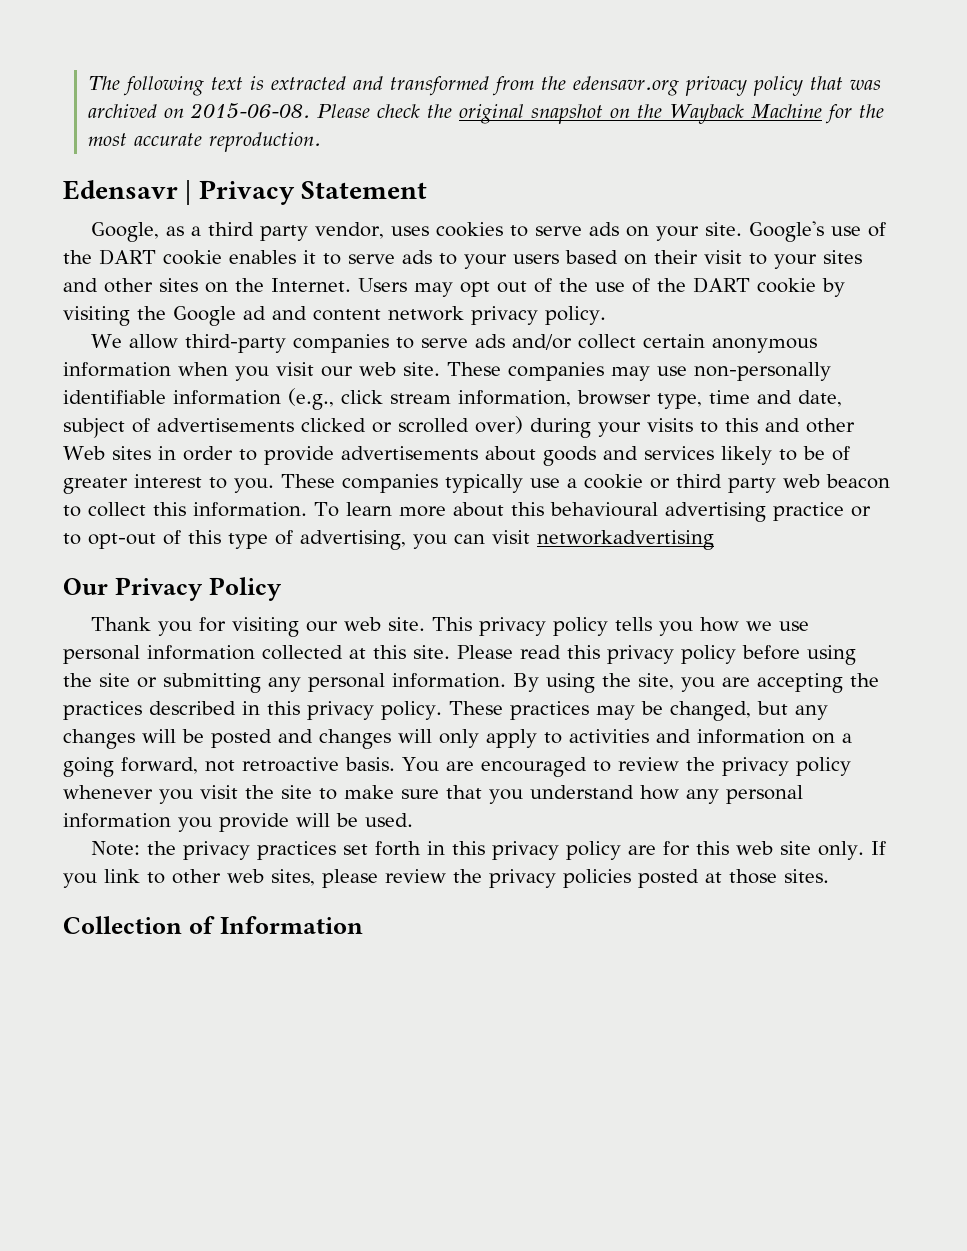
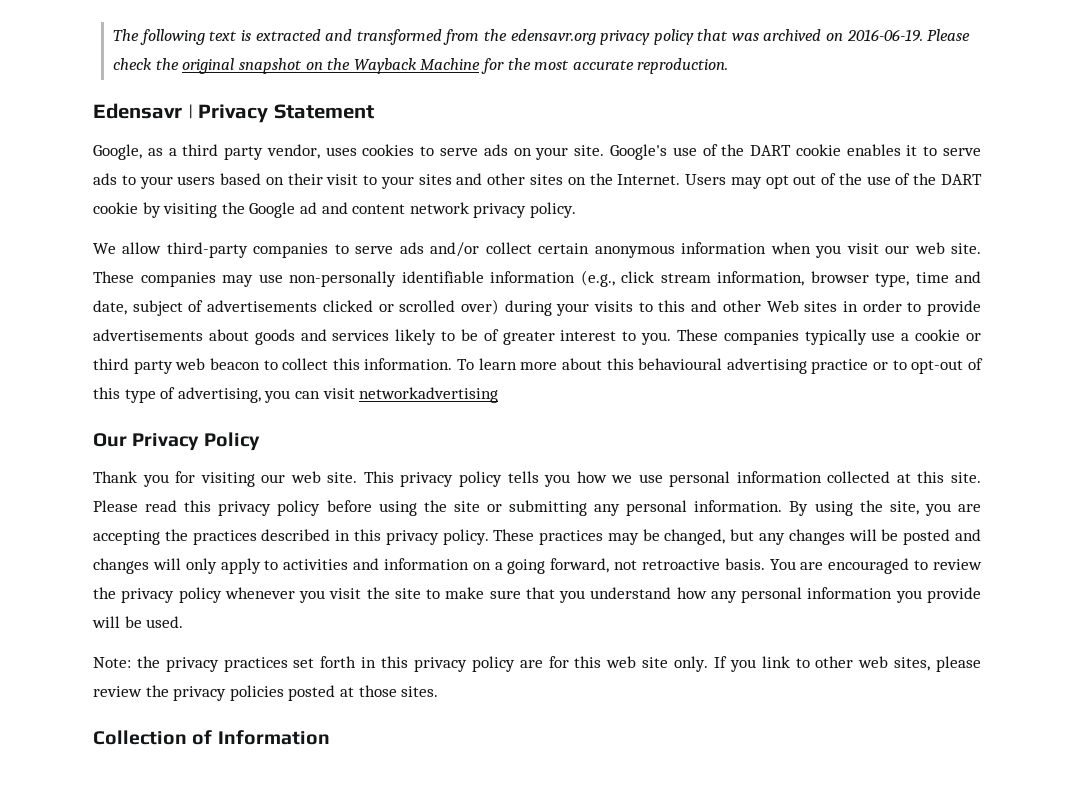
[190,103,311,119] 2015-06-08. -> [846,29,923,42] 2016-06-19.

